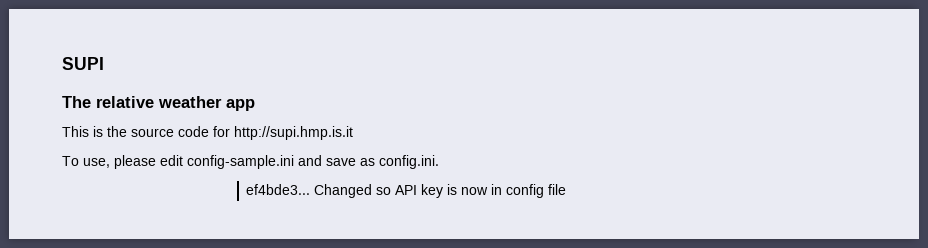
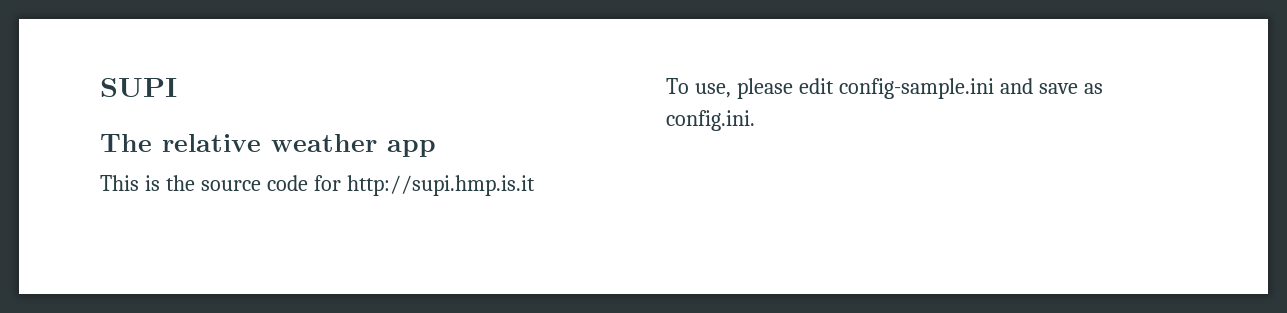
[246,184,567,198] // ef4bde3... Changed so API key is now in config file -> (755, 120) none

